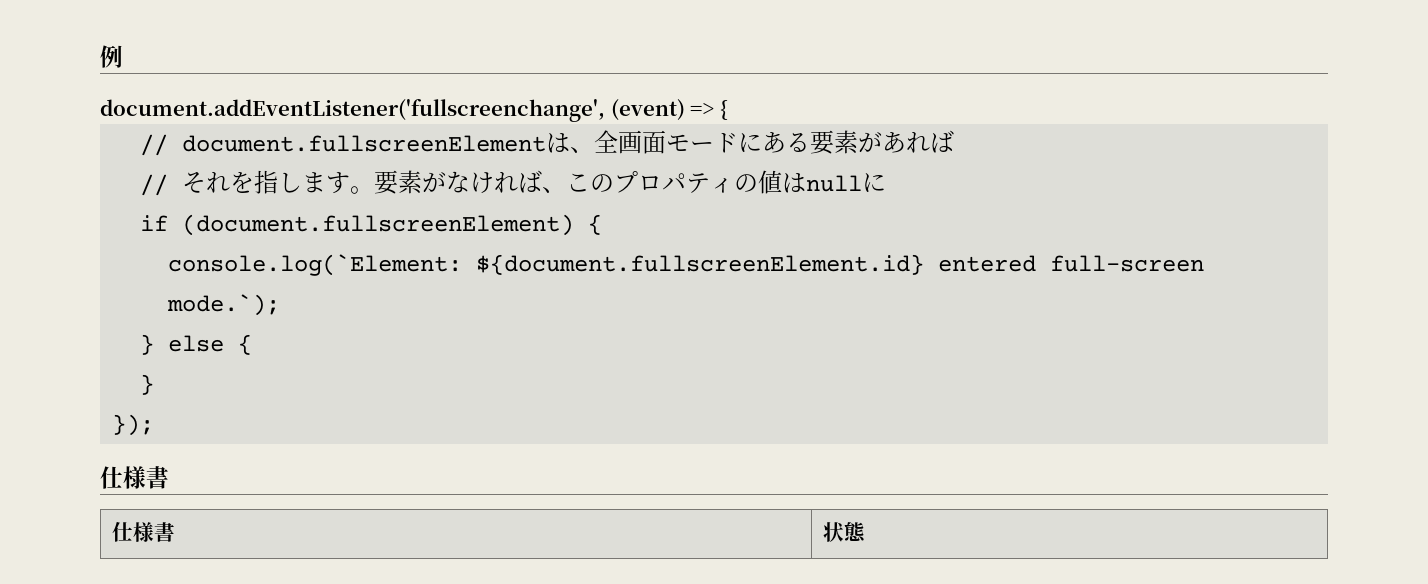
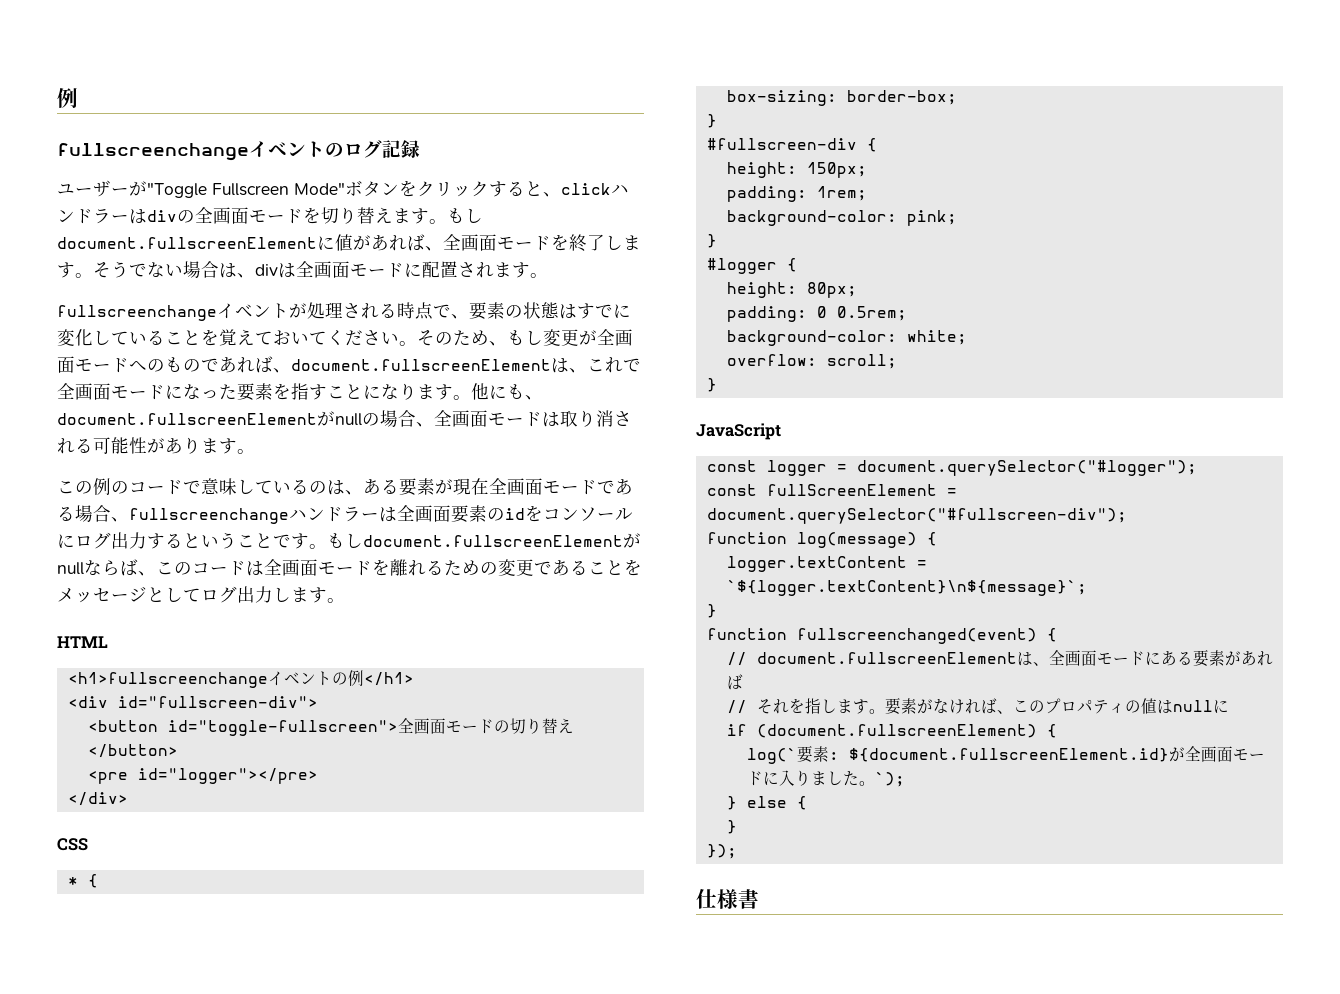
[100,99,715,122] document.addEventListener('fullscreenchange', (event) => -> [57,140,420,161] [57,180,629,198] [57,207,483,224] [57,234,641,252] [57,261,548,278] [57,302,631,321] [57,329,633,346] [57,356,641,373] [57,383,543,401] [57,410,632,427] [57,437,255,454] [57,478,633,496] [57,505,633,524] [57,532,641,549] [57,559,642,576] [57,586,345,603] [57,636,108,648] [67,670,414,688] [67,696,318,708] [87,718,574,736] [87,744,178,758] [87,768,318,784] [67,792,128,806] [57,838,88,851] [67,874,98,888] [726,90,957,106] [706,114,717,128] [706,138,877,152] [726,162,867,178] [726,186,867,202] [726,210,957,226] [706,234,717,248] [706,258,797,274] [726,282,857,298] [726,306,907,322] [726,330,967,346] [726,354,897,369] [706,378,717,392] [696,423,781,440] [706,460,1197,476] [706,484,957,496] [706,508,1127,524] [706,532,937,548] [726,556,927,572] [726,580,1087,596] [706,604,717,618] [706,628,1037,644] fullscreenchangeイベントのログ記録 // ユーザーが"Toggle Fullscreen Mode"ボタンをクリックすると、clickハンドラーはdivの全画面モードを切り替えます。もしdocument.fullscreenElementに値があれば、全画面モードを終了します。そうでない場合は、divは全画面モードに配置されます。 // fullscreenchangeイベントが処理される時点で、要素の状態はすでに変化していることを覚えておいてください。そのため、もし変更が全画面モードへのものであれば、document.fullscreenElementは、これで全画面モードになった要素を指すことになります。他にも、document.fullscreenElementがnullの場合、全画面モードは取り消される可能性があります。 // この例のコードで意味しているのは、ある要素が現在全画面モードである場合、fullscreenchangeハンドラーは全画面要素のidをコンソールにログ出力するということです。もしdocument.fullscreenElementがnullならば、このコードは全画面モードを離れるための変更であることをメッセージとしてログ出力します。 // HTML // <h1>fullscreenchangeイベントの例</h1> // <div id="fullscreen-div"> // <button id="toggle-fullscreen">全画面モードの切り替え</button> // <pre id="logger"></pre> // </div> // CSS // * { // box-sizing: border-box; // } // #fullscreen-div { // height: 150px; // padding: 1rem; // background-color: pink; // } // #logger { // height: 80px; // padding: 0 0.5rem; // background-color: white; // overflow: scroll; // } // JavaScript // const logger = document.querySelector("#logger"); // const fullScreenElement = document.querySelector("#fullscreen-div"); // function log(message) { // logger.textContent = `${logger.textContent}\n${message}`; // } // function fullscreenchanged(event)
[168,254,1205,276] [167,294,281,316] console.log(`Element: ${document.fullscreenElement.id} entered full-screen mode.`); -> [746,746,1265,764] [746,770,905,787] log(`要素: ${document.fullscreenElement.id}が全画面モードに入りました。`);
[111,521,175,542] [822,522,866,542] // 仕様書 | 状態 -> (759, 899) none

